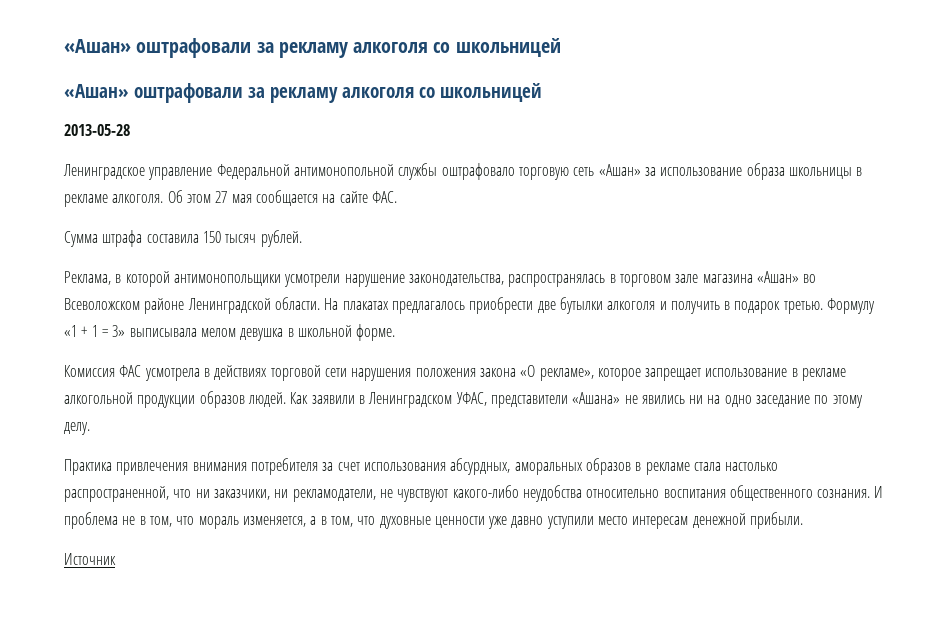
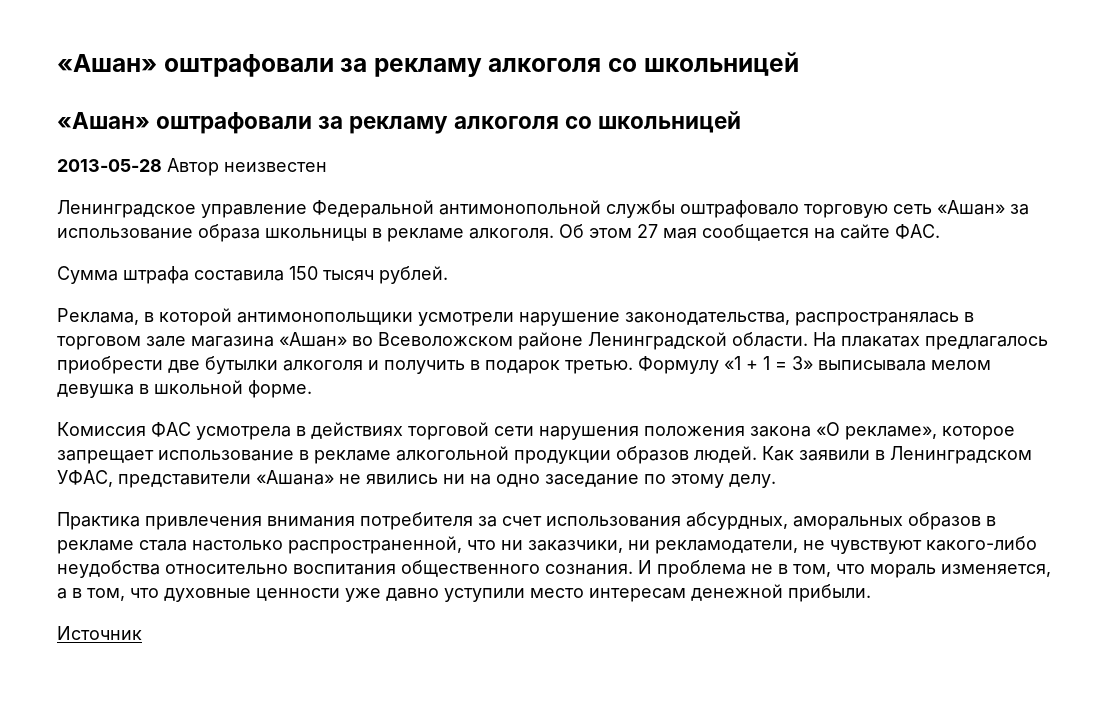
(130, 130) none -> [167,158,327,176] Автор неизвестен

